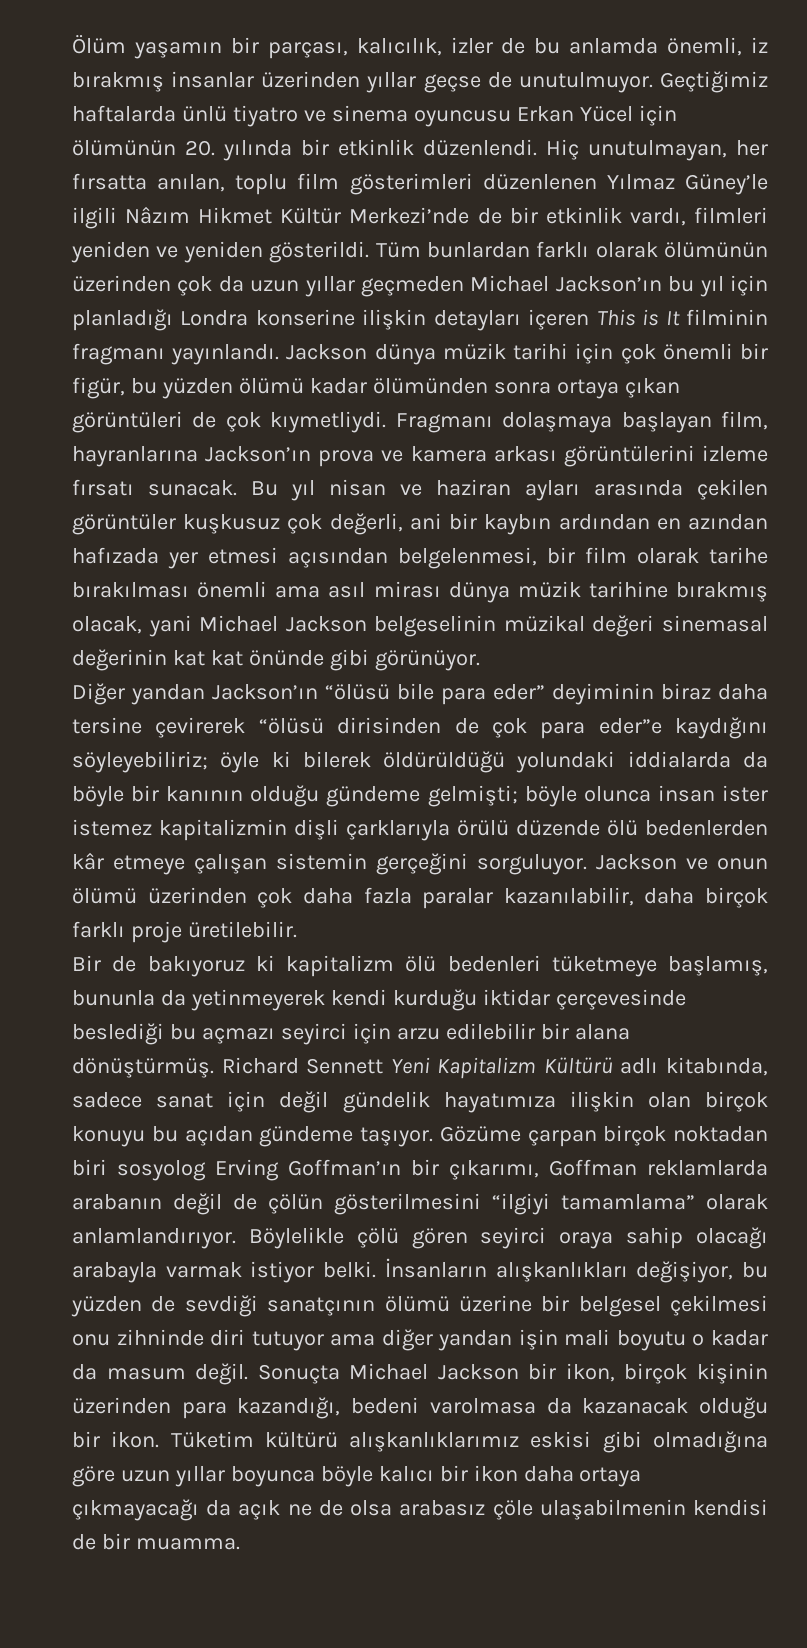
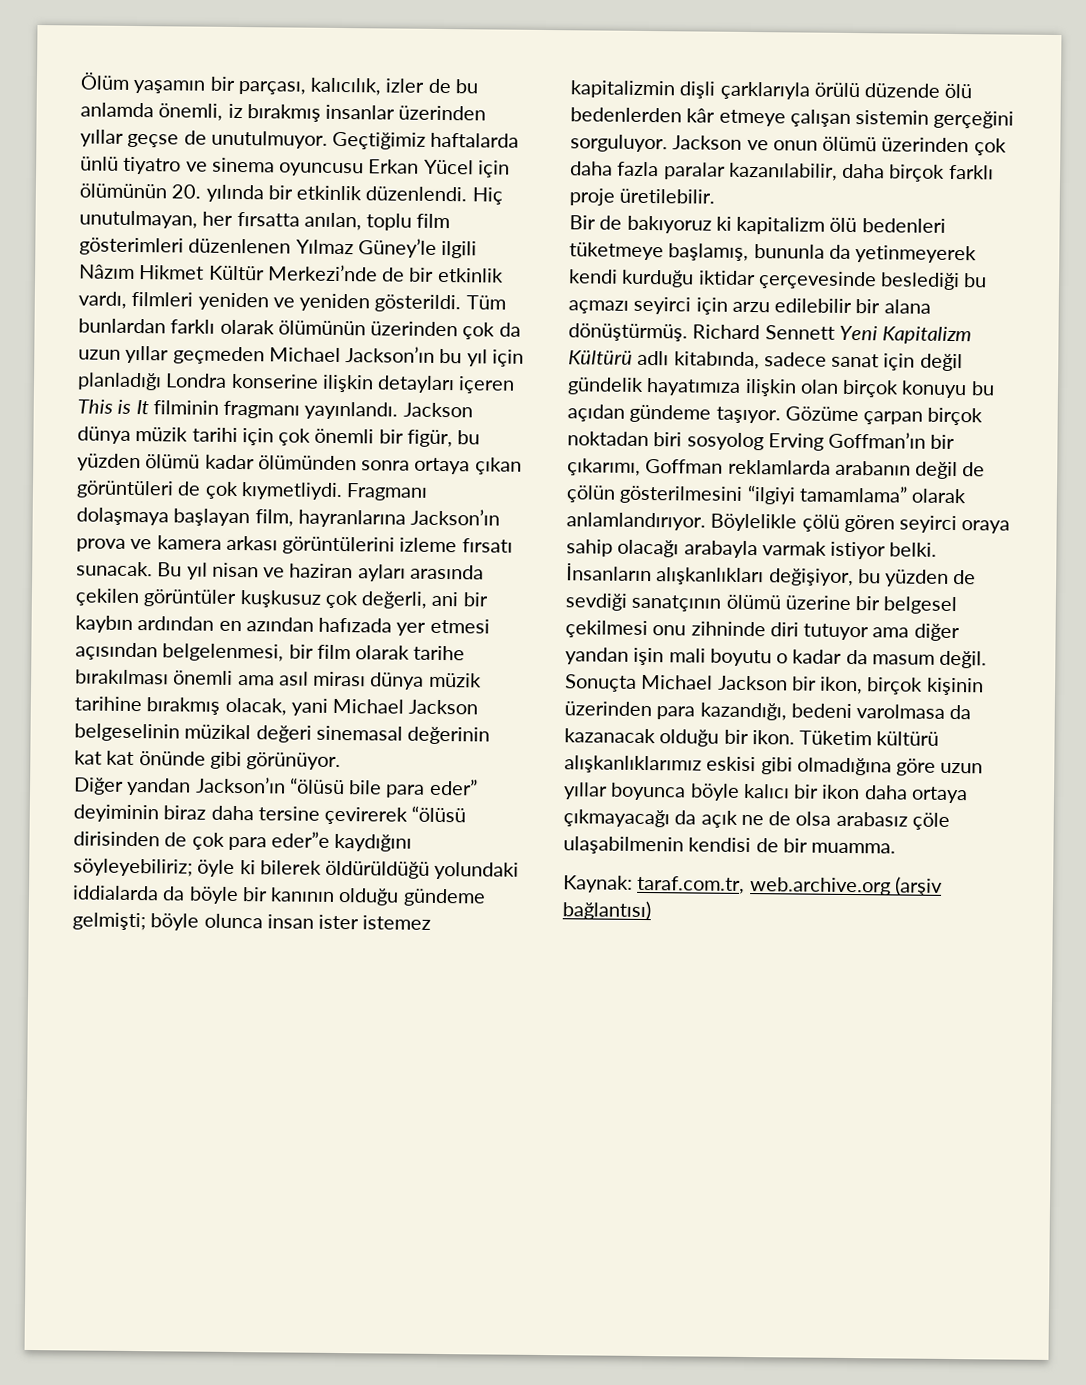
(240, 1544) none -> [563,875,943,896] [562,900,651,921] // Kaynak: taraf.com.tr, web.archive.org (arşiv bağlantısı)

